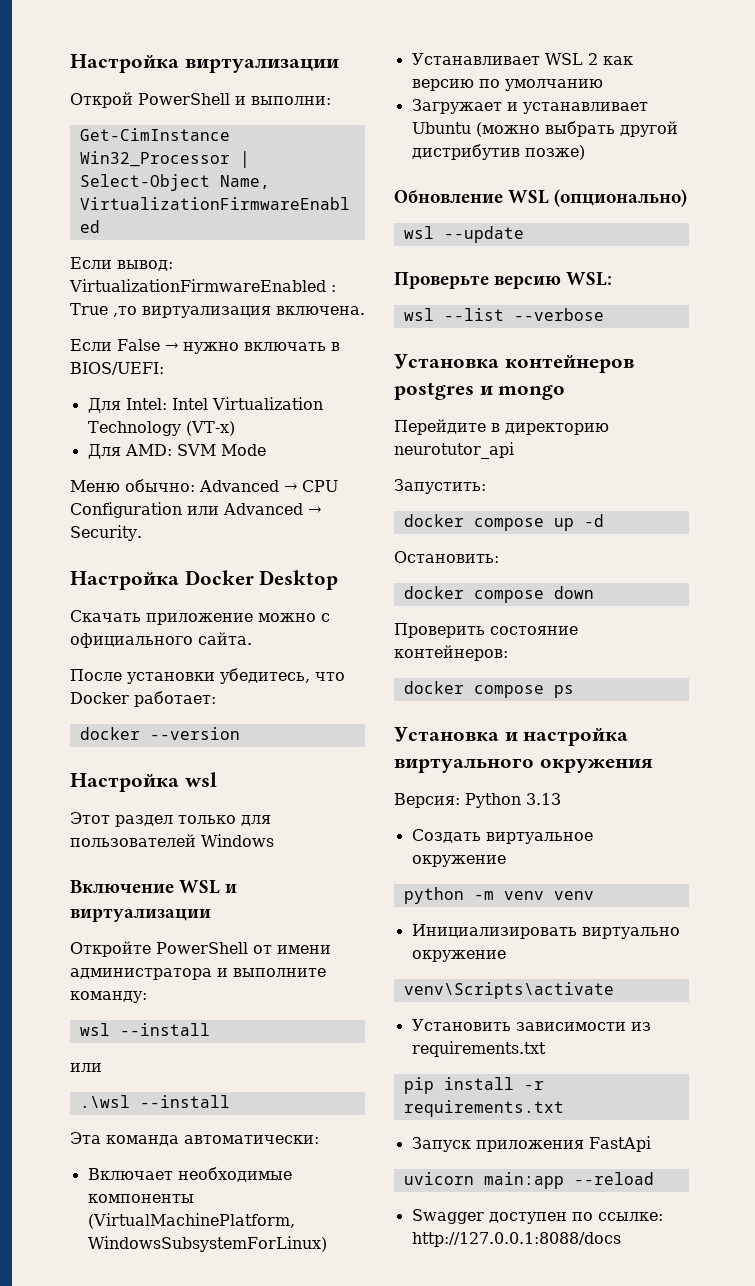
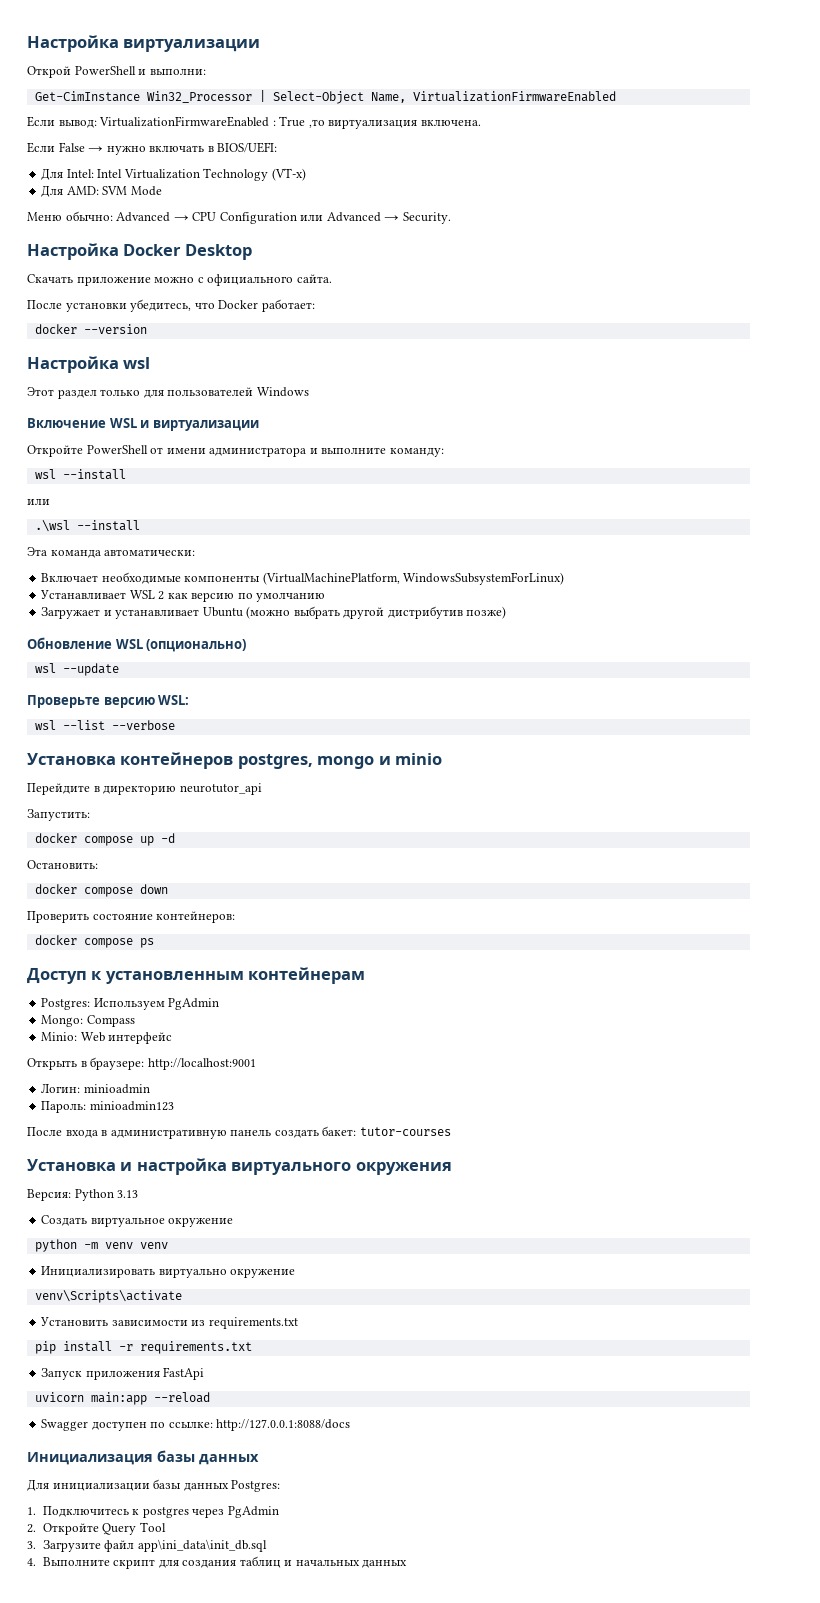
[394,382,566,400] postgres и mongo -> [237,753,443,769] postgres, mongo и minio
(574, 691) none -> [27,967,366,984] [41,998,220,1010] [41,1015,135,1027] [41,1032,173,1044] [27,1057,256,1070] [41,1083,150,1094] [41,1101,174,1113] [27,1126,451,1139] // Доступ к установленным контейнерам // Postgres: Используем PgAdmin // Mongo: Compass // Minio: Web интерфейс // Открыть в браузере: http://localhost:9001 // Логин: minioadmin // Пароль: minioadmin123 // После входа в административную панель создать бакет: tutor-courses
(621, 1239) none -> [27,1450,259,1465] [27,1479,281,1492] [27,1506,279,1518] [27,1522,166,1535] [27,1539,267,1552] [27,1556,408,1569] // Инициализация базы данных // Для инициализации базы данных Postgres: // 1. Подключитесь к postgres через PgAdmin // 2. Откройте Query Tool // 3. Загрузите файл app\ini_data\init_db.sql // 4. Выполните скрипт для создания таблиц и начальных данных

